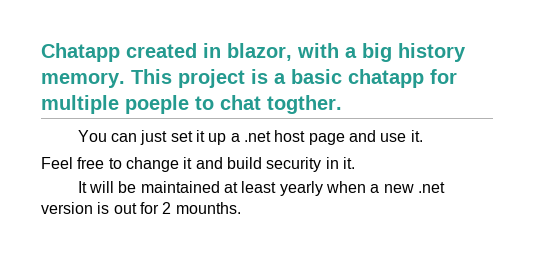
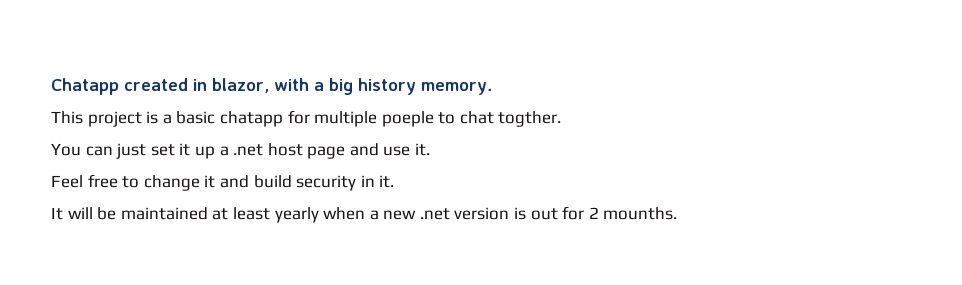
(125, 80) none -> (492, 88) //

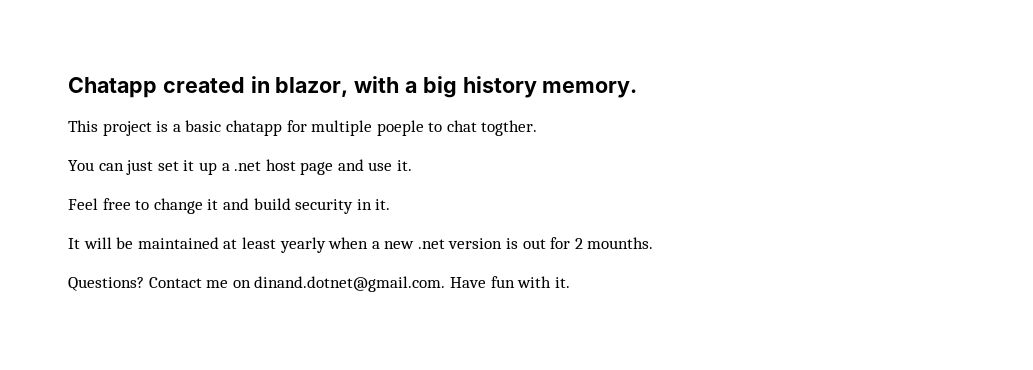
(678, 213) none -> [68,276,570,292] // Questions? Contact me on dinand.dotnet@gmail.com. Have fun with it.

